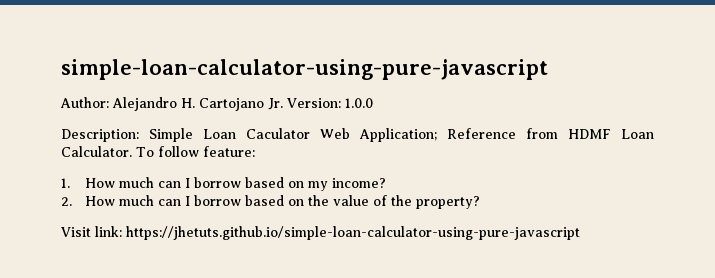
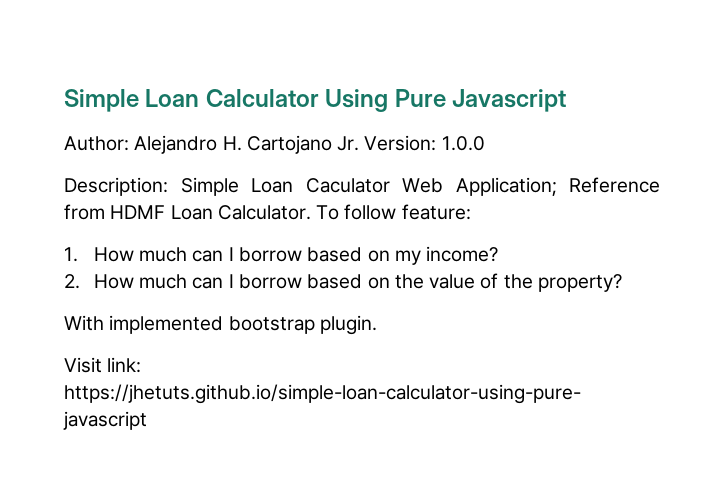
[61,59,548,80] simple-loan-calculator-using-pure-javascript -> [64,89,567,112] Simple Loan Calculator Using Pure Javascript
(481, 202) none -> [64,315,377,335] // With implemented bootstrap plugin.

